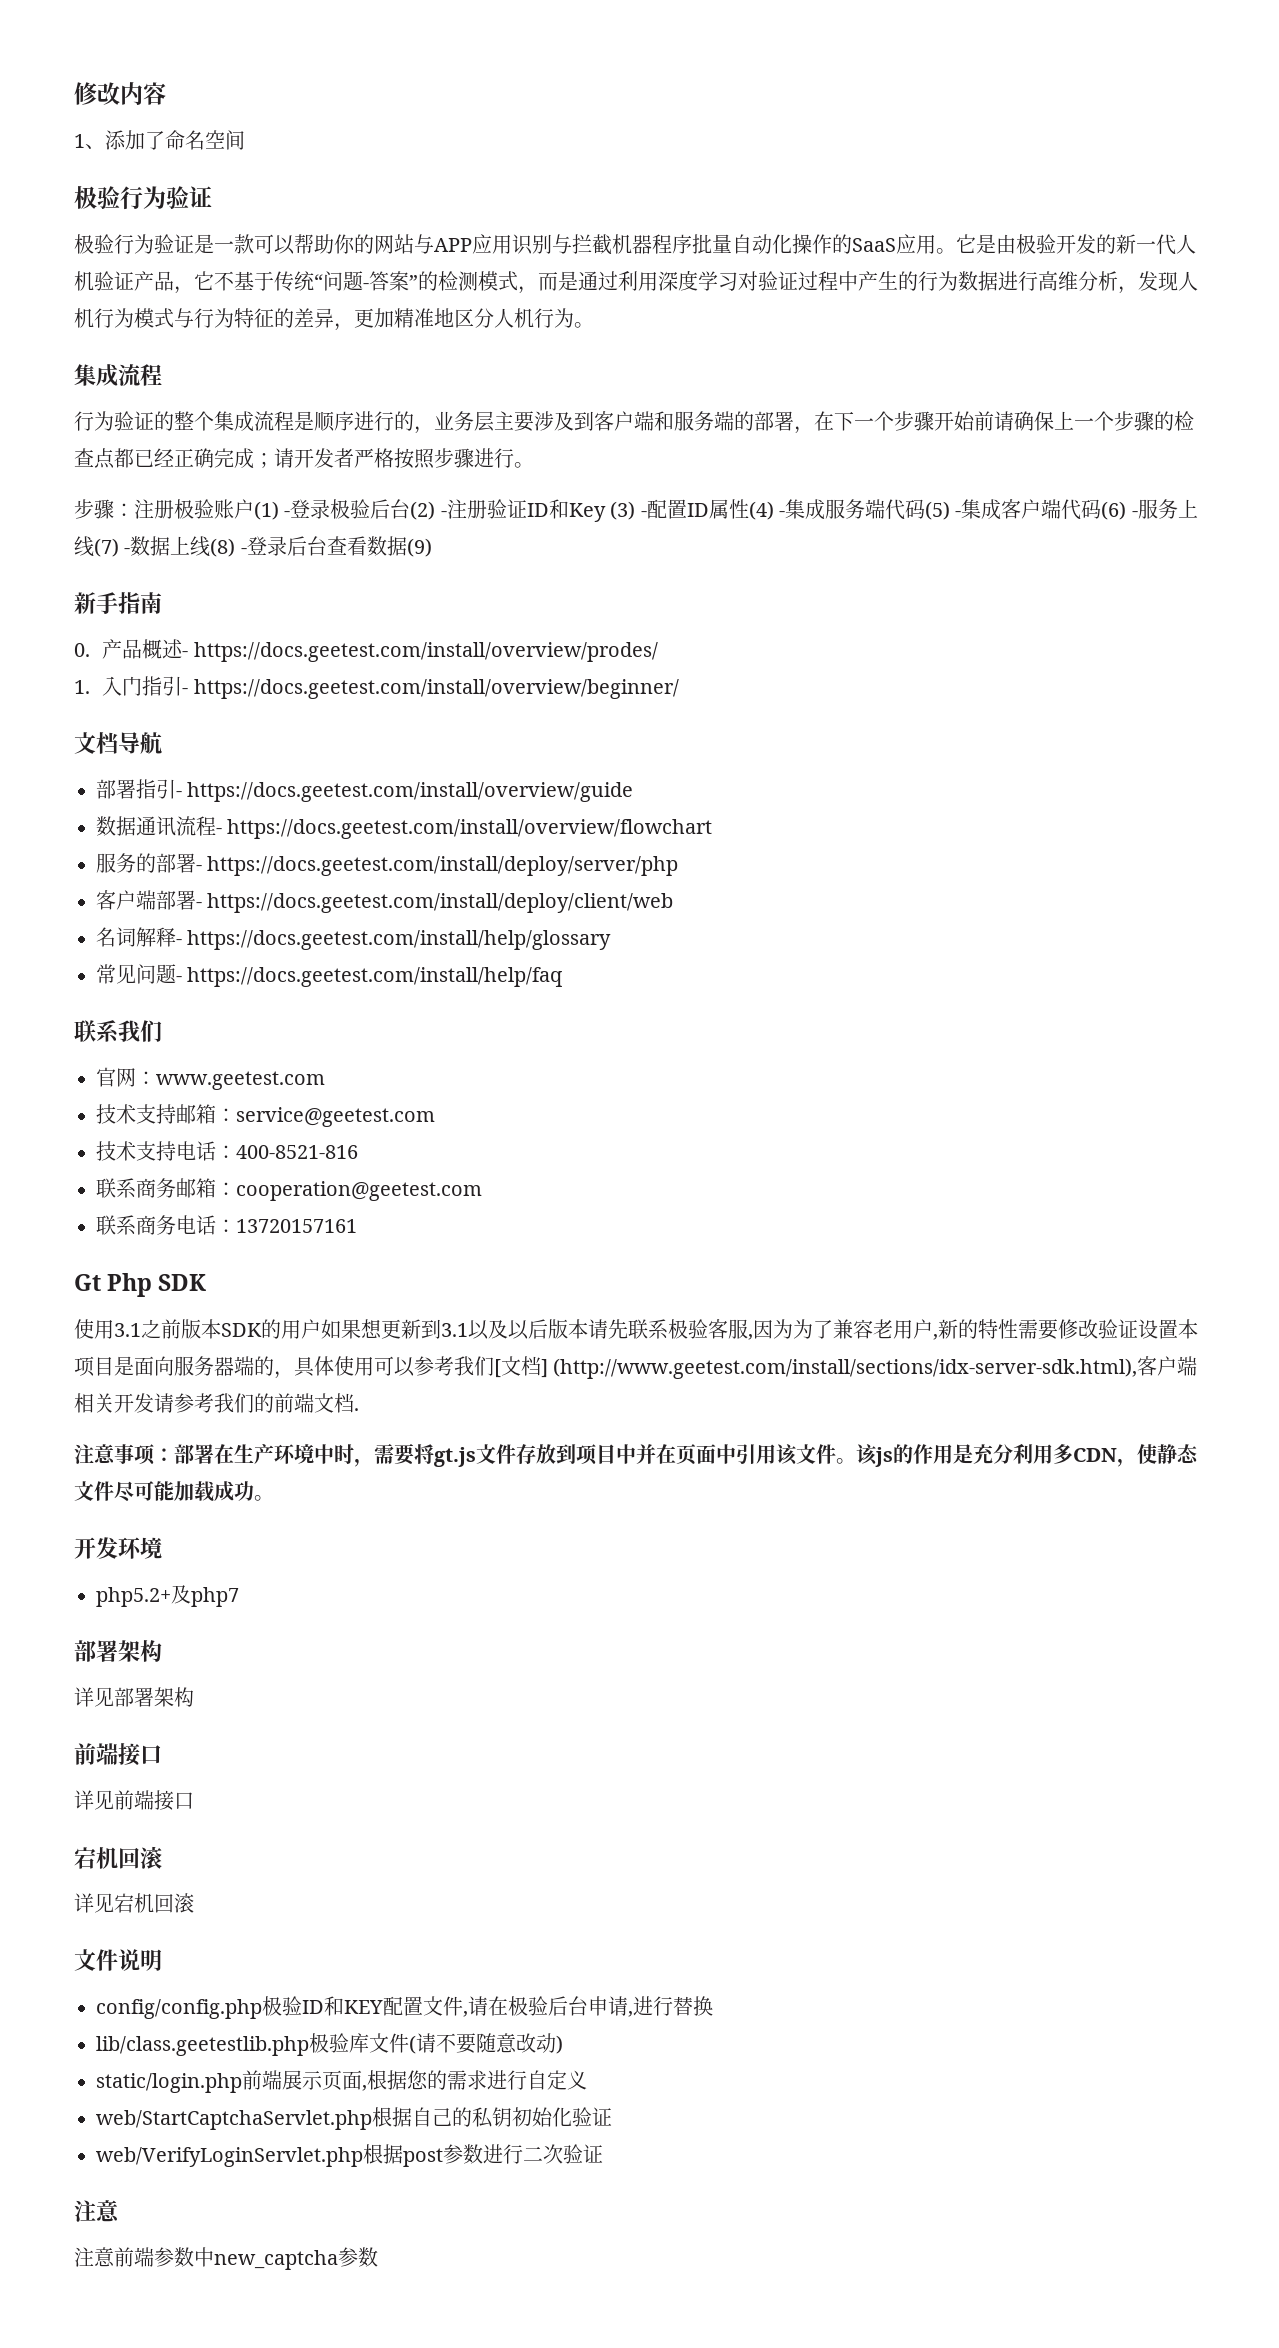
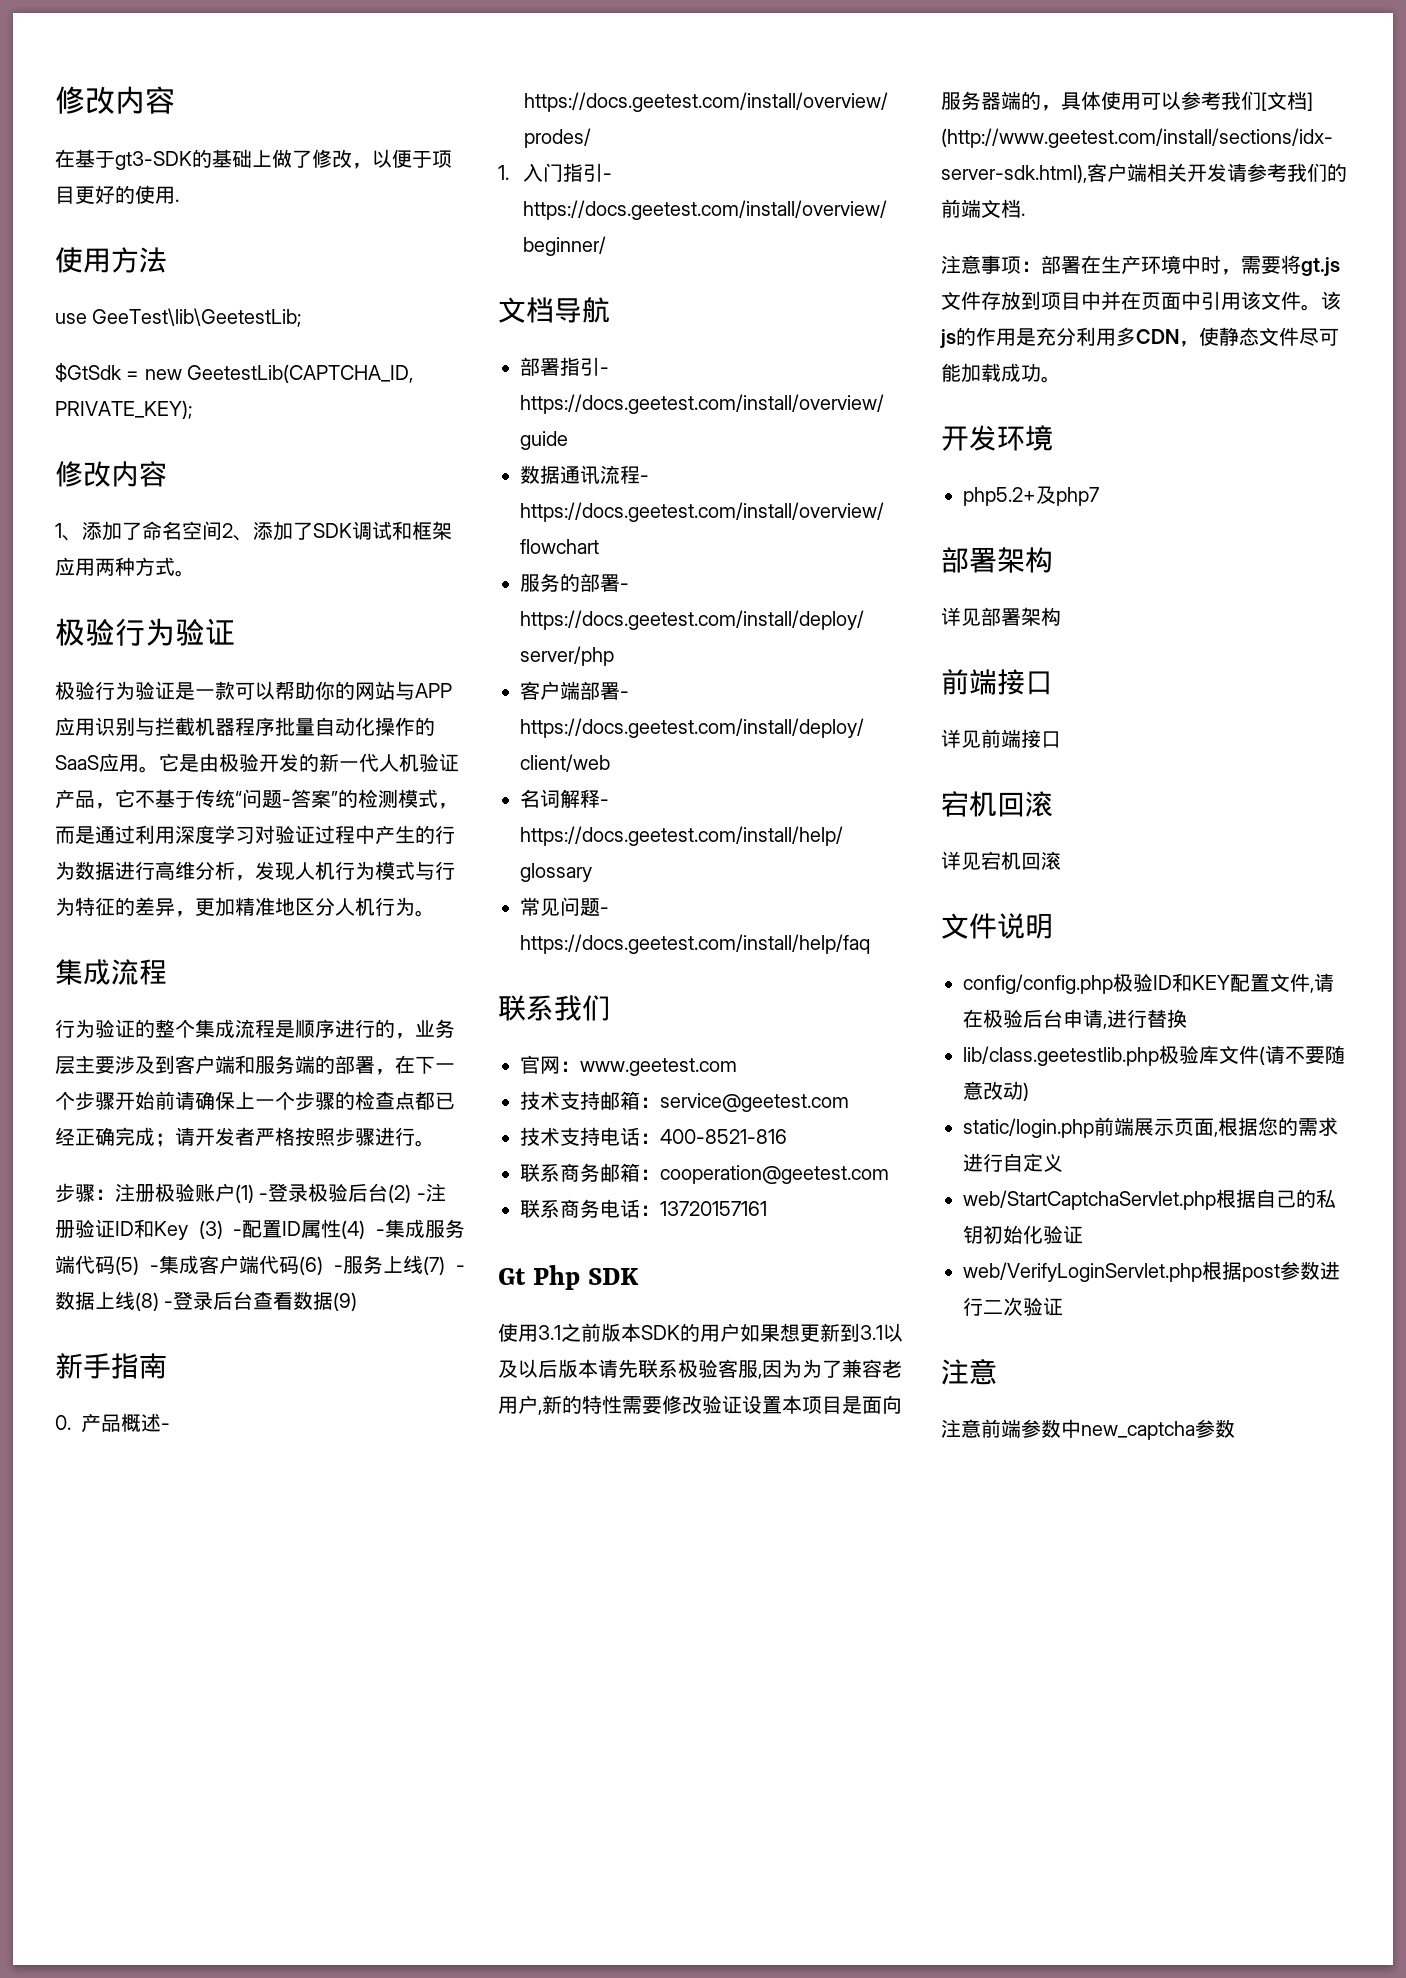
[74,82,166,105] 修改内容 -> [55,86,175,114] [55,149,452,170] [55,185,179,204] [55,247,167,273] [55,308,302,327] [55,363,414,383] [55,400,192,419] [55,461,167,487] 修改内容 // 在基于gt3-SDK的基础上做了修改，以便于项目更好的使用. // 使用方法 // use GeeTest\lib\GeetestLib; // $GtSdk = new GeetestLib(CAPTCHA_ID, PRIVATE_KEY); // 修改内容
(245, 140) none -> [222,521,452,541] [55,557,195,577] 2、添加了SDK调试和框架应用两种方式。

